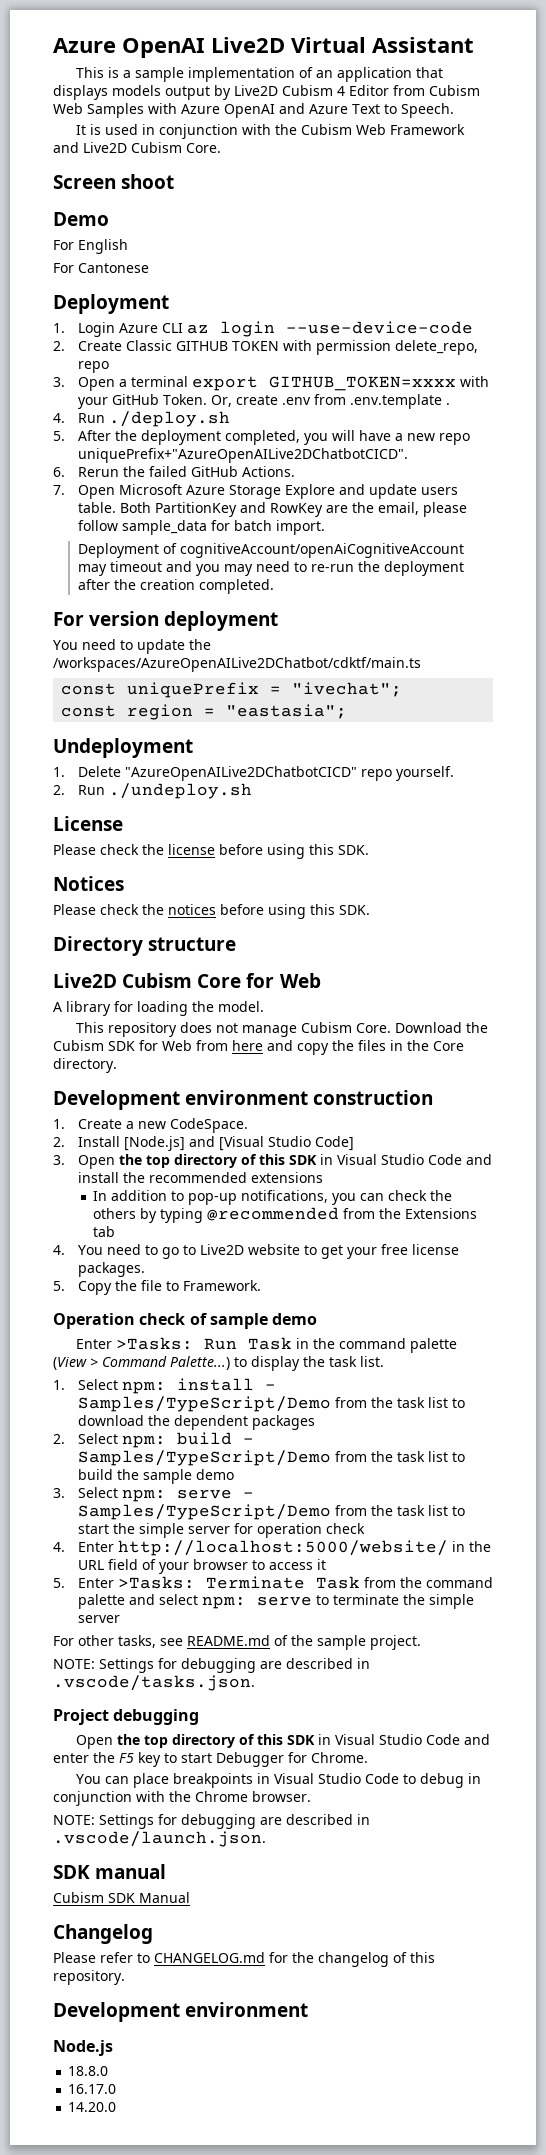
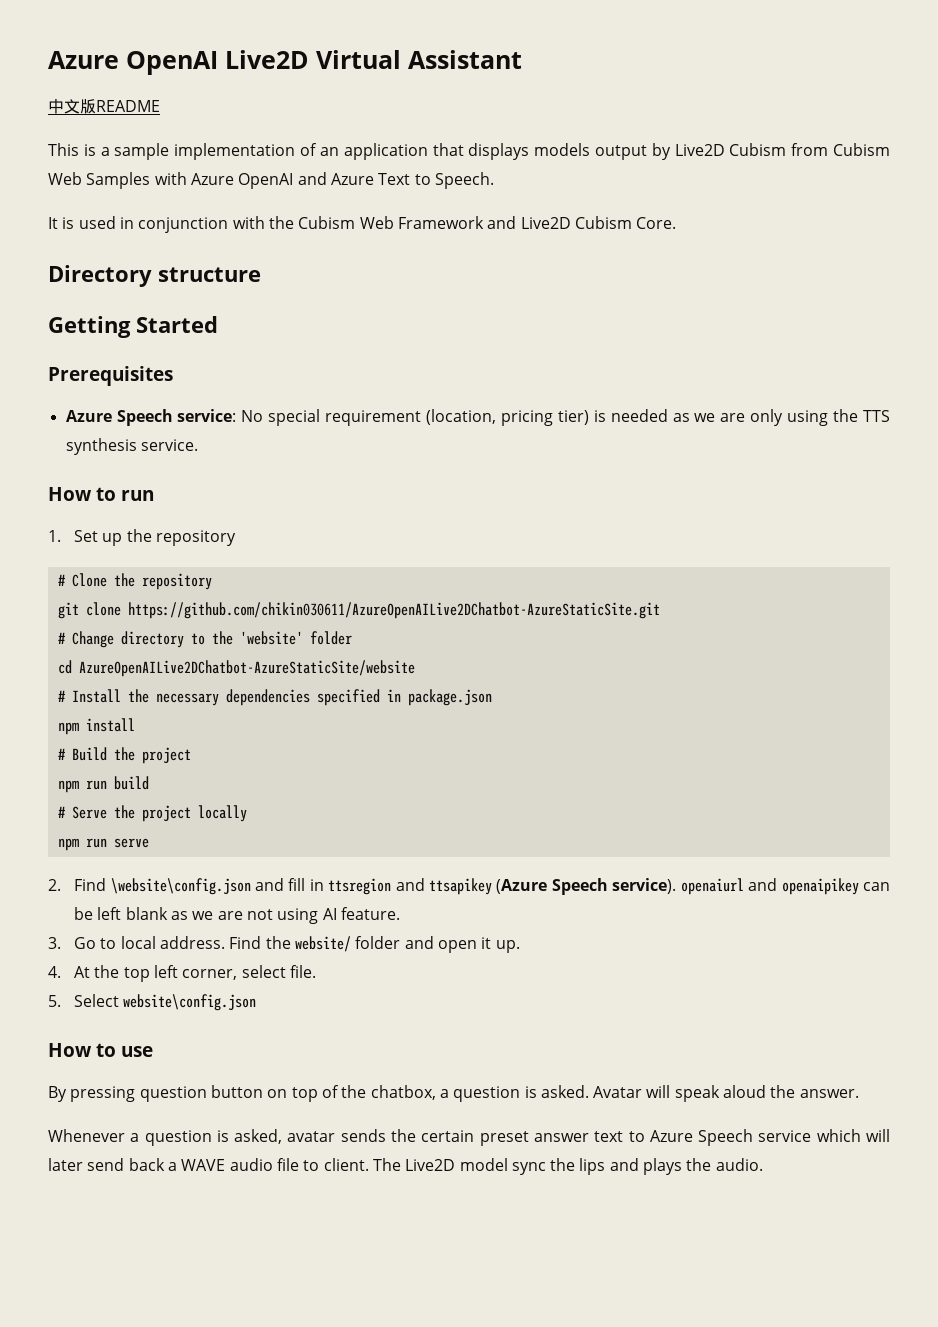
(474, 45) none -> [48,99,160,114] // 中文版README
[337,85,389,96] 4 Editor -> (787, 149) none
[53,174,175,189] [53,212,109,226] [53,239,128,254] [53,263,149,273] [53,294,169,314] [53,321,473,337] [53,340,478,355] [77,361,109,373] [53,376,489,391] [77,394,450,409] [53,411,230,427] [53,430,470,445] [77,448,408,463] [53,466,295,477] [53,484,458,499] [77,502,467,517] [77,520,325,535] [77,543,464,558] [77,561,464,576] [77,579,274,594] [53,611,279,631] [53,639,211,654] [53,657,421,672] [61,682,403,698] [61,704,348,720] [53,738,193,758] [53,766,454,781] [53,783,252,799] [53,816,123,831] [53,844,369,859] [53,876,124,891] [53,904,370,919] [53,936,237,956] [53,973,321,988] [53,1001,264,1016] [76,1022,489,1037] [53,1040,464,1055] [53,1058,117,1073] [53,1090,434,1110] [53,1118,248,1133] [53,1136,354,1151] [53,1154,492,1169] [77,1172,323,1183] [93,1190,453,1205] [93,1207,478,1223] [93,1226,116,1237] [53,1244,459,1259] [77,1262,145,1277] [53,1280,261,1295] [53,1313,318,1329] [76,1337,458,1353] [53,1356,384,1371] [53,1378,276,1394] [77,1396,465,1412] [77,1415,315,1430] [53,1432,254,1448] [77,1450,465,1466] [77,1469,234,1484] [53,1487,254,1502] [77,1504,465,1520] [77,1523,365,1538] [53,1540,491,1556] [77,1559,326,1574] [53,1576,493,1589] [77,1594,474,1609] [77,1615,120,1623] [53,1635,421,1650] [53,1658,370,1673] [53,1675,255,1691] [53,1709,200,1725] [76,1734,491,1749] [53,1752,368,1767] [76,1773,482,1788] [53,1791,311,1806] [53,1814,370,1829] [53,1831,266,1847] [53,1864,167,1879] [53,1892,190,1903] [53,1924,153,1944] [53,1952,435,1967] [53,1970,125,1985] [53,2002,309,2022] [53,2040,113,2056] [68,2066,109,2076] [68,2084,117,2094] [68,2102,117,2112] Screen shoot // Demo // For English // For Cantonese // Deployment // 1. Login Azure CLI az login --use-device-code // 2. Create Classic GITHUB TOKEN with permission delete_repo, repo // 3. Open a terminal export GITHUB_TOKEN=xxxx with your GitHub Token. Or, create .env from .env.template . // 4. Run ./deploy.sh // 5. After the deployment completed, you will have a new repo uniquePrefix+"AzureOpenAILive2DChatbotCICD". // 6. Rerun the failed GitHub Actions. // 7. Open Microsoft Azure Storage Explore and update users table. Both PartitionKey and RowKey are the email, please follow sample_data for batch import. // Deployment of cognitiveAccount/openAiCognitiveAccount may timeout and you may need to re-run the deployment after the creation completed. // For version deployment // You need to update the /workspaces/AzureOpenAILive2DChatbot/cdktf/main.ts // const uniquePrefix = "ivechat"; // const region = "eastasia"; // Undeployment // 1. Delete "AzureOpenAILive2DChatbotCICD" repo yourself. // 2. Run ./undeploy.sh // License // Please check the license before using this SDK. // Notices // Please check the notices before using this SDK. // Directory structure // Live2D Cubism Core for Web // A library for loading the model. // This repository does not manage Cubism Core. Download the Cubism SDK for Web from here and copy the files in the Core directory. // Development environment construction // 1. Create a new CodeSpace. // 2. Install [Node.js] and [Visual Studio Code] // 3. Open the top directory of this SDK in Visual Studio Code and install the recommended extensions // In addition to pop-up notifications, you can check the others by typing @recommended from the Extensions tab // 4. You need to go to Live2D website to get your free license packages. // 5. Copy the file to Framework. // Operation check of sample demo // Enter >Tasks: Run Task in the command palette (View > Command Palette...) to display the task list. // 1. Select npm: install - Samples/TypeScript/Demo from the task list to download the dependent packages // 2. Select npm: build - Samples/TypeScript/Demo from the task list to build the sample demo // 3. Select npm: serve - Samples/TypeScript/Demo from the task list to start the simple server for operation check // 4. Enter http://localhost:5000/website/ in the URL field of your browser to access it // 5. Enter >Tasks: Terminate Task from the command palette and select npm: serve to terminate the simple server // For other tasks, see README.md of the sample project. // NOTE: Settings for debugging are described in .vscode/tasks.json. // Project debugging // Open the top directory of this SDK in Visual Studio Code and enter the F5 key to start Debugger for Chrome. // You can place breakpoints in Visual Studio Code to debug in conjunction with the Chrome browser. // NOTE: Settings for debugging are described in .vscode/launch.json. // SDK manual // Cubism SDK Manual // Changelog // Please refer to CHANGELOG.md for the changelog of this repository. // Development environment // Node.js // 18.8.0 // 16.17.0 // 14.20.0 -> [48,265,261,287] [48,316,218,338] [48,366,173,386] [65,409,890,426] [65,438,198,455] [48,487,154,501] [48,529,237,546] [57,573,212,590] [57,602,660,619] [57,631,352,648] [57,660,415,677] [57,689,492,706] [57,718,135,735] [57,747,191,764] [57,776,149,793] [57,805,247,822] [57,838,149,851] [48,878,890,895] [74,907,400,924] [48,936,520,953] [48,965,317,982] [48,994,257,1011] [48,1043,153,1057] [48,1085,859,1102] [48,1129,890,1146] [48,1158,763,1175] Directory structure // Getting Started // Prerequisites // Azure Speech service: No special requirement (location, pricing tier) is needed as we are only using the TTS synthesis service. // How to run // 1. Set up the repository // # Clone the repository // git clone https://github.com/chikin030611/AzureOpenAILive2DChatbot-AzureStaticSite.git // # Change directory to the 'website' folder // cd AzureOpenAILive2DChatbot-AzureStaticSite/website // # Install the necessary dependencies specified in package.json // npm install // # Build the project // npm run build // # Serve the project locally // npm run serve // 2. Find \website\config.json and fill in ttsregion and ttsapikey (Azure Speech service). openaiurl and openaipikey can be left blank as we are not using AI feature. // 3. Go to local address. Find the website/ folder and open it up. // 4. At the top left corner, select file. // 5. Select website\config.json // How to use // By pressing question button on top of the chatbox, a question is asked. Avatar will speak aloud the answer. // Whenever a question is asked, avatar sends the certain preset answer text to Azure Speech service which will later send back a WAVE audio file to client. The Live2D model sync the lips and plays the audio.

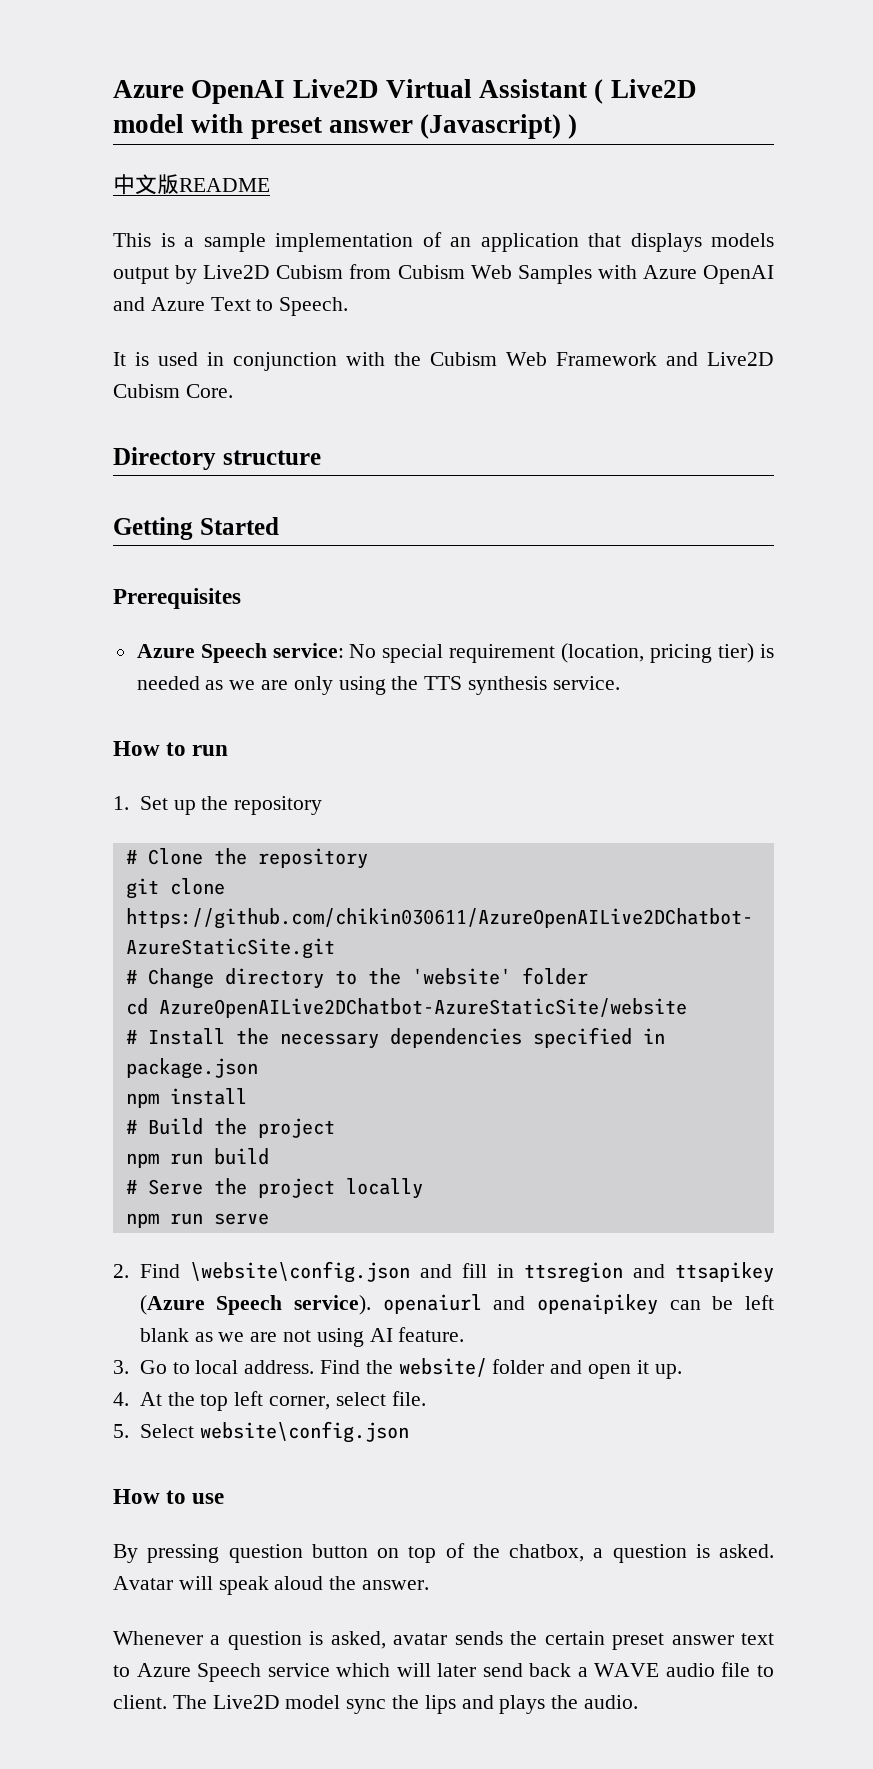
(522, 59) none -> [594,79,697,104] [113,114,578,139] ( Live2D model with preset answer (Javascript) )

